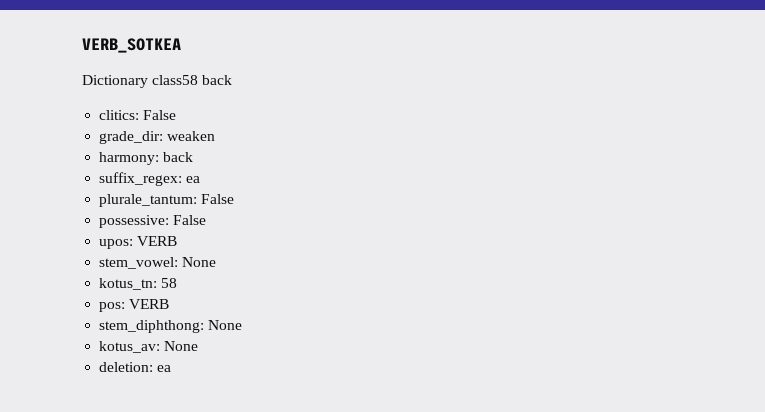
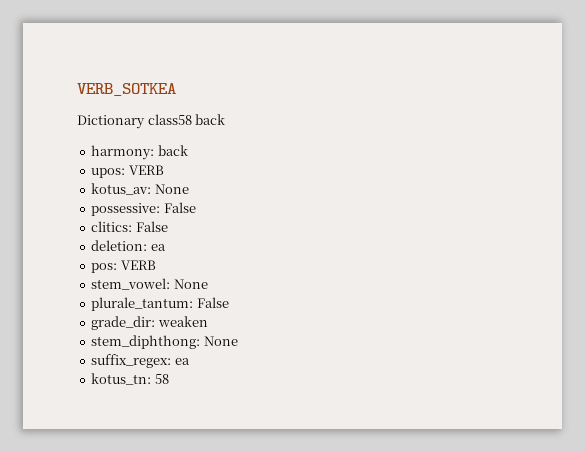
[99,110,140,120] clitics: -> [91,145,188,160] [91,165,164,178] [91,183,189,195] [91,202,196,216] [91,221,168,232] [91,240,166,251] [91,260,156,273] [91,278,208,290] [91,297,194,311] harmony: back // upos: VERB // kotus_av: None // possessive: False // clitics: False // deletion: ea // pos: VERB // stem_vowel: None // plurale_tantum:
[99,152,194,165] harmony: back -> [91,335,238,349] stem_diphthong: None
[99,194,235,207] [99,215,207,228] [99,236,178,249] [99,257,217,269] [99,278,178,290] [99,299,170,312] [99,320,243,333] [99,341,199,353] [99,362,172,372] plurale_tantum: False // possessive: False // upos: VERB // stem_vowel: None // kotus_tn: 58 // pos: VERB // stem_diphthong: None // kotus_av: None // deletion: ea -> [91,373,169,385] kotus_tn: 58

